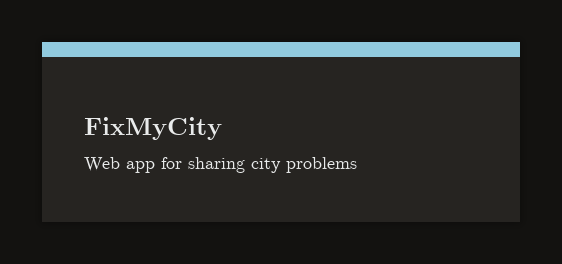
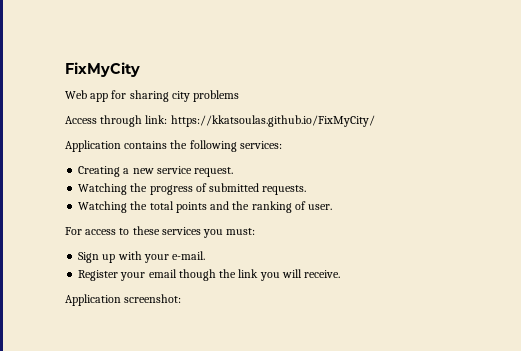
(357, 165) none -> [65,115,375,127] [65,140,282,152] [78,166,234,177] [78,183,307,195] [78,201,333,213] [65,226,256,238] [78,251,206,263] [78,269,341,281] [65,294,182,306] // Access through link: https://kkatsoulas.github.io/FixMyCity/ // Application contains the following services: // Creating a new service request. // Watching the progress of submitted requests. // Watching the total points and the ranking of user. // For access to these services you must: // Sign up with your e-mail. // Register your email though the link you will receive. // Application screenshot:

